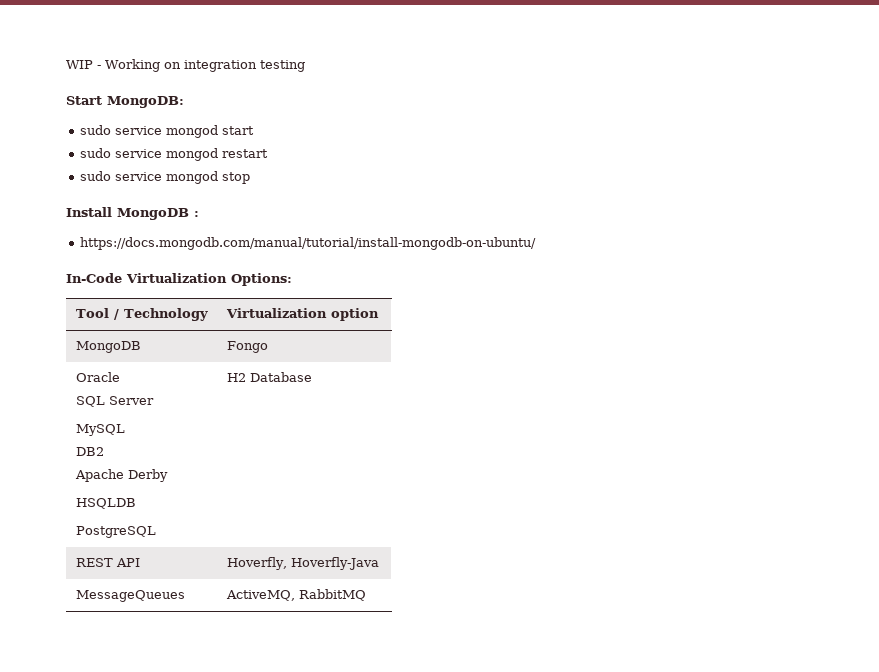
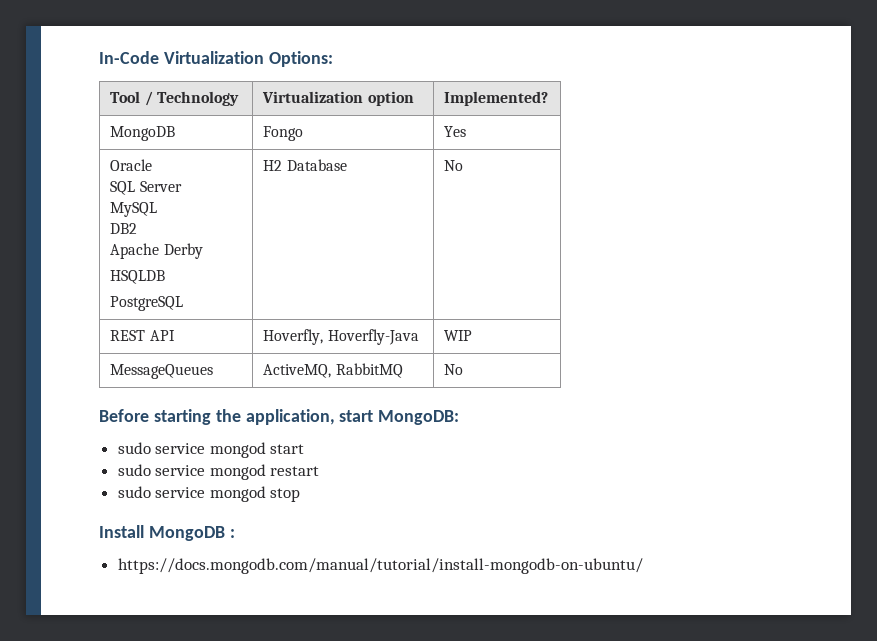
[66,59,305,72] [66,96,102,105] WIP - Working on integration testing // Start -> [99,51,333,67] [110,91,239,106] [262,91,414,106] [444,91,549,106] [110,126,176,141] [263,126,304,141] [444,126,467,137] [110,159,153,171] [110,181,182,195] [110,202,158,217] [110,223,138,234] [110,243,203,259] [110,270,166,284] [110,296,184,311] [263,159,347,171] [444,160,464,171] [110,330,175,341] [263,329,419,345] [444,330,473,341] [110,364,214,379] [263,363,403,378] [444,364,464,375] [99,409,374,425] In-Code Virtualization Options: // Tool / Technology | Virtualization option | Implemented? // MongoDB | Fongo | Yes // Oracle // SQL Server // MySQL // DB2 // Apache Derby // HSQLDB // PostgreSQL | H2 Database | No // REST API | Hoverfly, Hoverfly-Java | WIP // MessageQueues | ActiveMQ, RabbitMQ | No // Before starting the application, start
[66,273,292,286] [75,308,208,321] [225,308,379,321] [75,341,141,353] [226,341,268,353] [75,372,120,382] [75,396,154,407] [75,424,125,436] [75,447,104,456] [74,469,168,482] [75,498,136,509] [75,526,156,538] [226,372,312,382] [75,558,140,567] [226,557,379,570] [75,590,185,602] [225,589,366,601] // In-Code Virtualization Options: // Tool / Technology | Virtualization option // MongoDB | Fongo // Oracle // SQL Server // MySQL // DB2 // Apache Derby // HSQLDB // PostgreSQL | H2 Database // REST API | Hoverfly, Hoverfly-Java // MessageQueues | ActiveMQ, RabbitMQ -> (643, 566) none

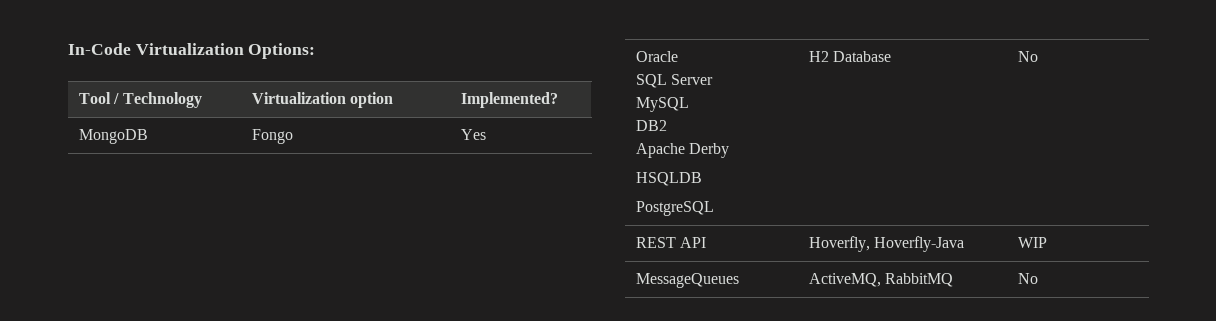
[99,409,460,425] [117,442,305,458] [117,464,320,480] [117,486,301,502] [99,525,235,541] [117,558,643,574] // Before starting the application, start MongoDB: // sudo service mongod start // sudo service mongod restart // sudo service mongod stop // Install MongoDB : // https://docs.mongodb.com/manual/tutorial/install-mongodb-on-ubuntu/ -> (1039, 278) none

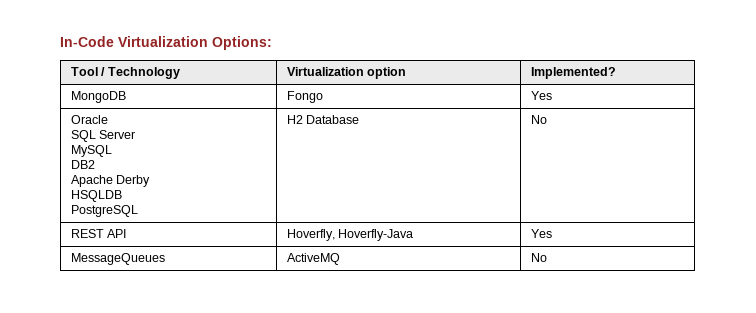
[1018,237,1048,248] WIP -> [531,229,553,238] Yes
[809,273,954,287] ActiveMQ, RabbitMQ -> [287,253,341,265] ActiveMQ

